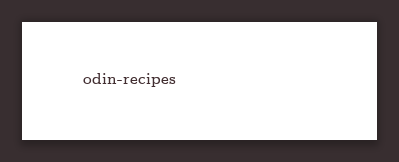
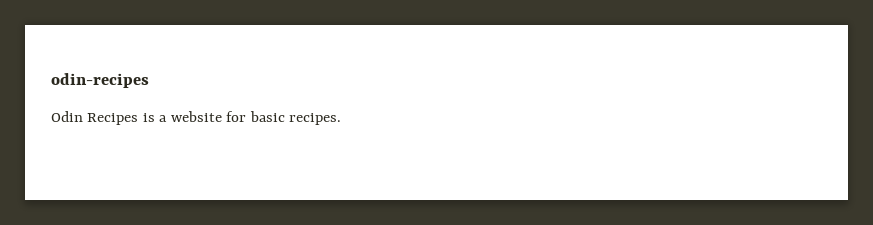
(176, 80) none -> [51,111,342,125] // Odin Recipes is a website for basic recipes.

